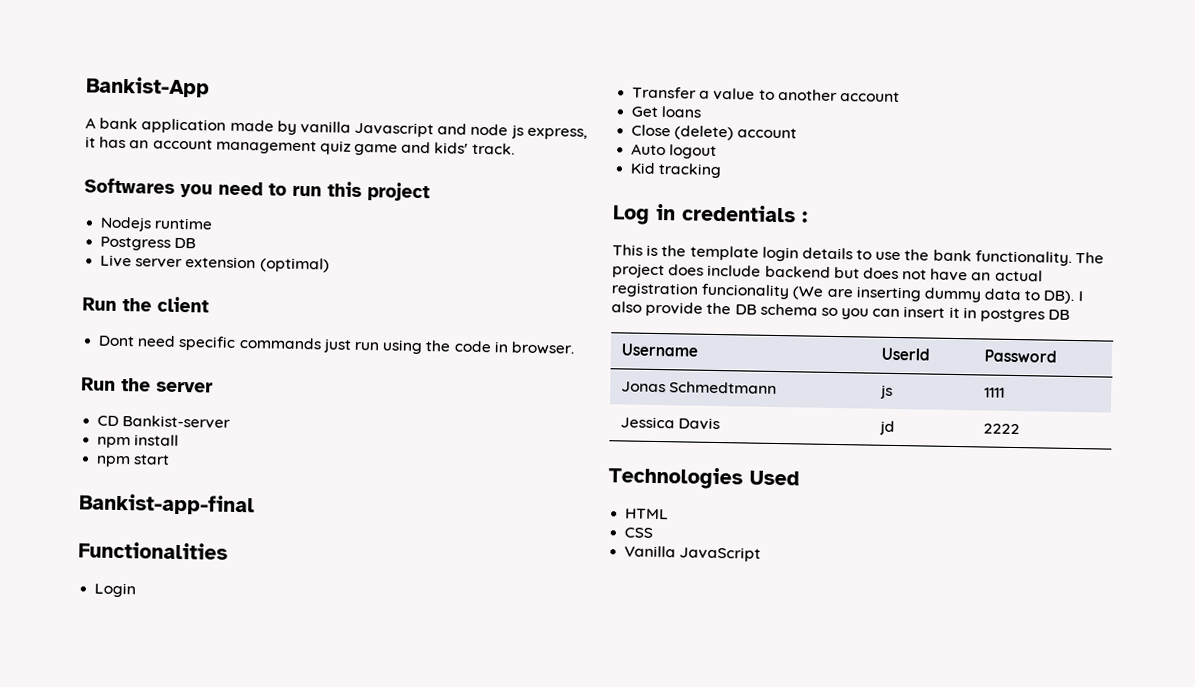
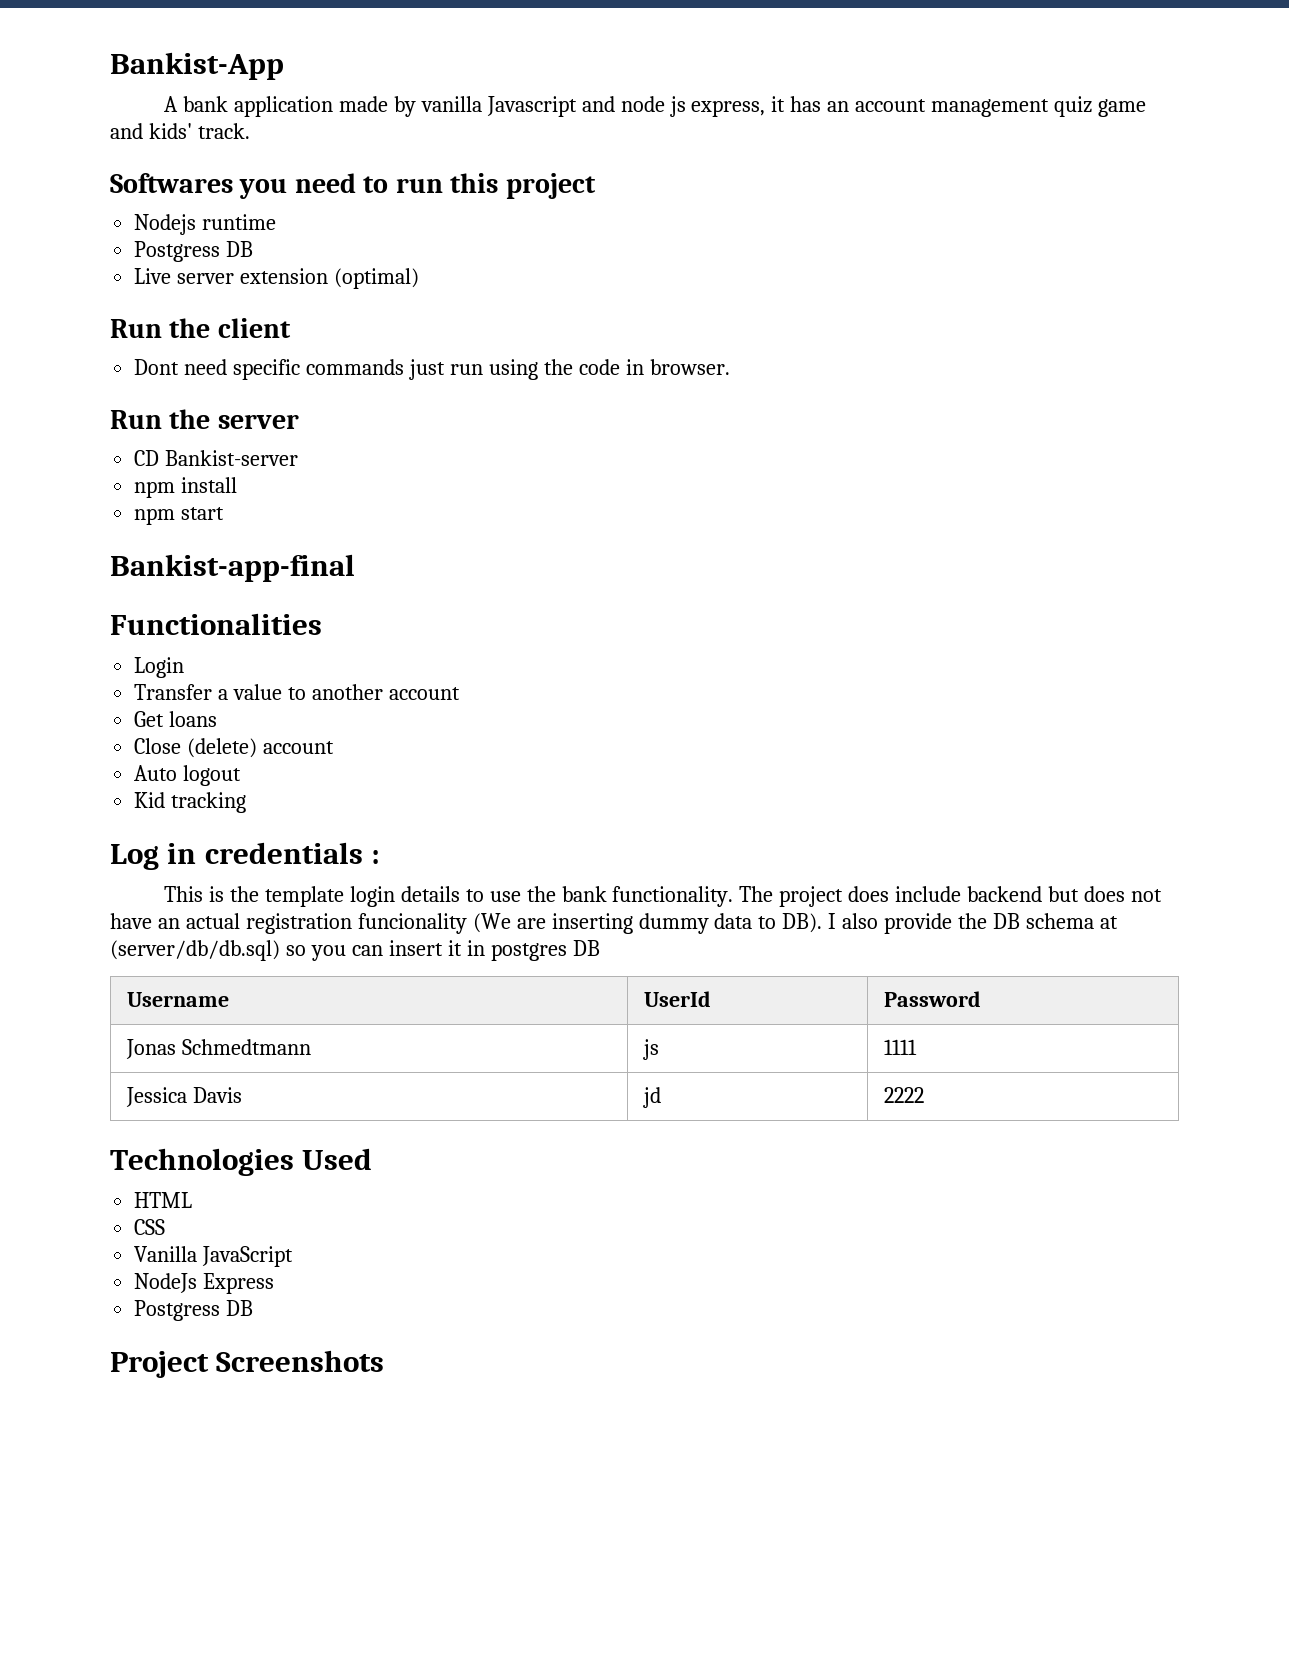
(818, 309) none -> [1099,916,1118,929] [110,940,280,961] at (server/db/db.sql)
(762, 554) none -> [134,1273,275,1294] [134,1300,254,1321] [110,1350,385,1378] // NodeJs Express // Postgress DB // Project Screenshots

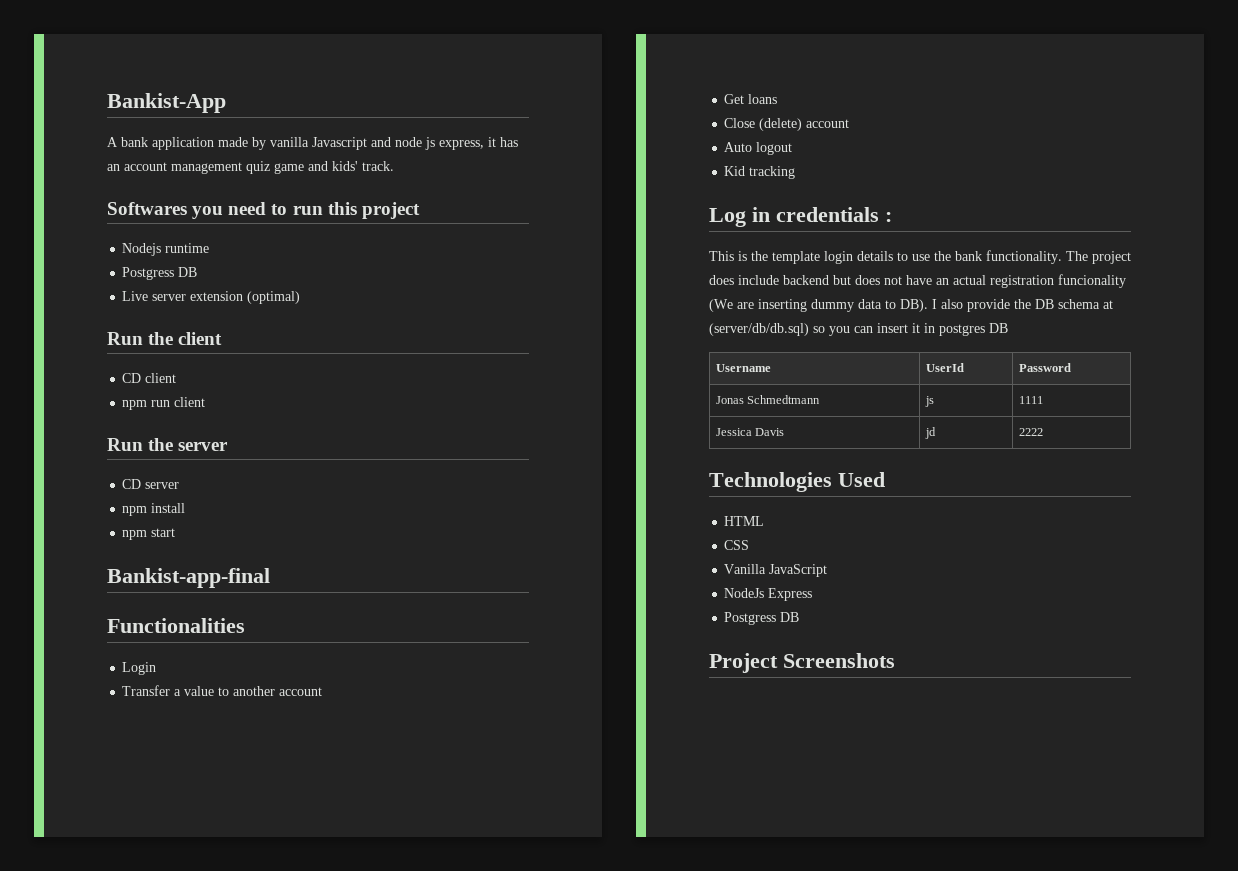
[134,359,730,380] Dont need specific commands just run using the code in browser. -> [122,373,177,383] [122,397,206,410] CD client // npm run client
[165,450,299,466] Bankist-server -> [145,482,180,489] server

